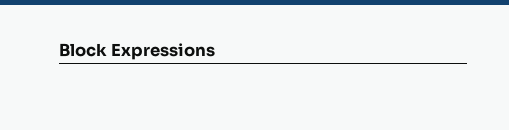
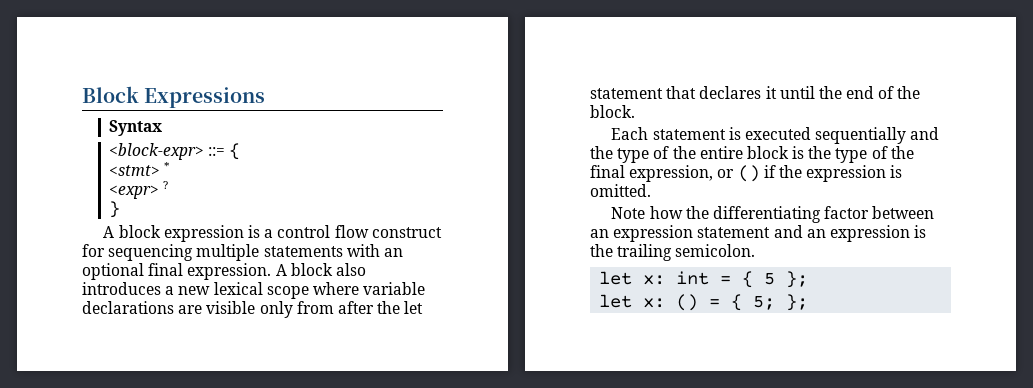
(216, 51) none -> [109,120,163,136] [109,143,241,160] [109,162,171,176] [109,181,169,199] [109,201,121,218] [103,225,442,242] [82,244,403,261] [82,263,366,280] [82,282,426,299] [82,301,424,318] [590,86,921,99] [590,105,635,118] [611,127,940,144] [590,146,914,163] [590,165,903,182] [590,184,651,197] [611,206,935,223] [590,225,927,242] [590,244,756,261] [599,271,809,288] [599,294,809,311] // Syntax // <block-expr> ::= { // <stmt> * // <expr> ? // } // A block expression is a control flow construct for sequencing multiple statements with an optional final expression. A block also introduces a new lexical scope where variable declarations are visible only from after the let statement that declares it until the end of the block. // Each statement is executed sequentially and the type of the entire block is the type of the final expression, or () if the expression is omitted. // Note how the differentiating factor between an expression statement and an expression is the trailing semicolon. // let x: int = { 5 }; // let x: () = { 5; };

